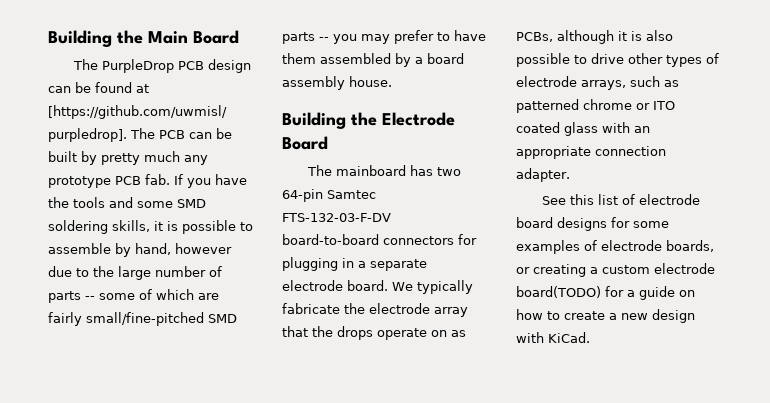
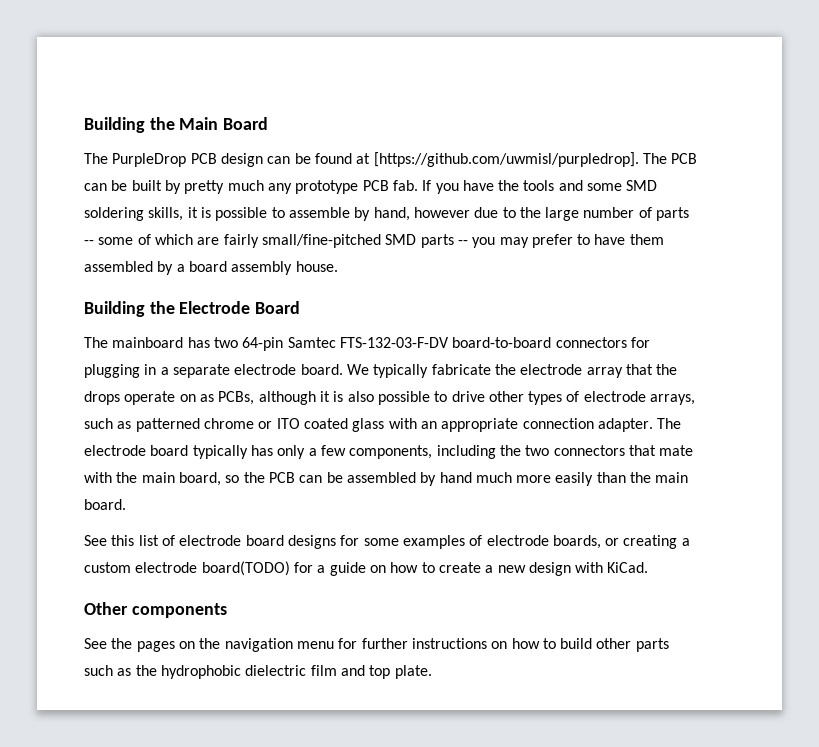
(570, 175) none -> [657,418,682,429] [84,445,694,459] [84,472,689,486] [84,499,126,510] The electrode board typically has only a few components, including the two connectors that mate with the main board, so the PCB can be assembled by hand much more easily than the main board.
(590, 337) none -> [84,602,227,618] [84,638,669,652] [84,665,432,679] // Other components // See the pages on the navigation menu for further instructions on how to build other parts such as the hydrophobic dielectric film and top plate.

